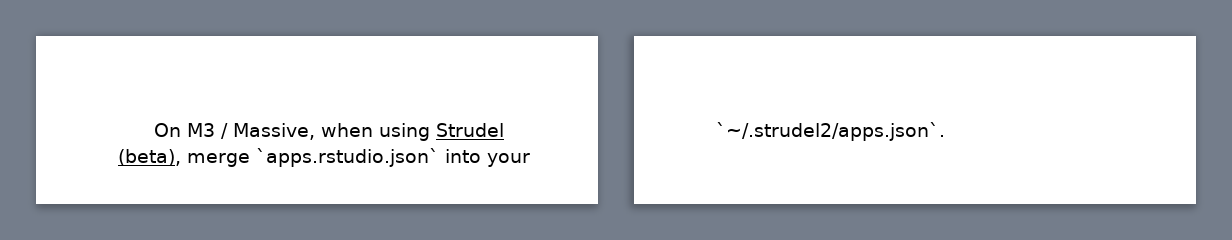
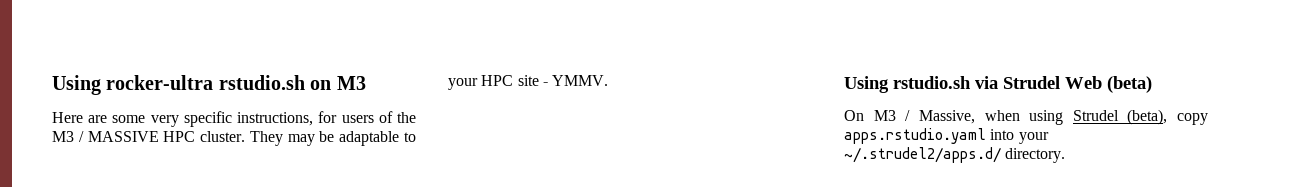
(153, 130) none -> [52,75,366,95] [52,111,416,127] [52,131,416,146] [448,75,609,90] [844,76,1152,93] Using rocker-ultra rstudio.sh on M3 // Here are some very specific instructions, for users of the M3 / MASSIVE HPC cluster. They may be adaptable to your HPC site - YMMV. // Using rstudio.sh via Strudel Web (beta) //
[187,148,530,167] [716,122,945,141] merge `apps.rstudio.json` into your `~/.strudel2/apps.json`. -> [1177,113,1208,125] [844,128,1049,144] [844,147,1066,163] copy apps.rstudio.yaml into your ~/.strudel2/apps.d/ directory.

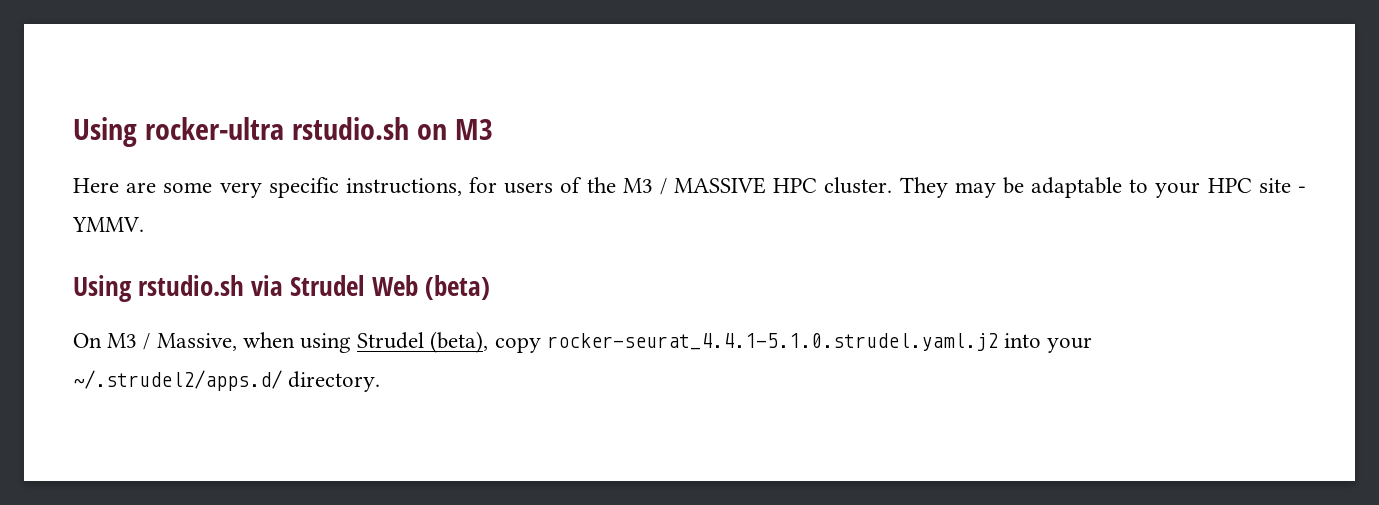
[844,128,986,144] apps.rstudio.yaml -> [546,333,998,351] rocker-seurat_4.4.1-5.1.0.strudel.yaml.j2

